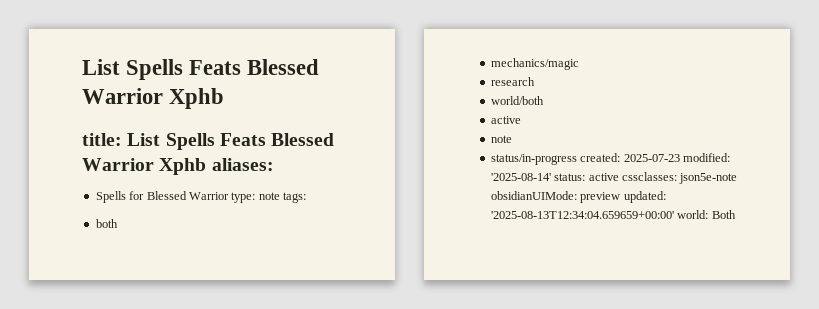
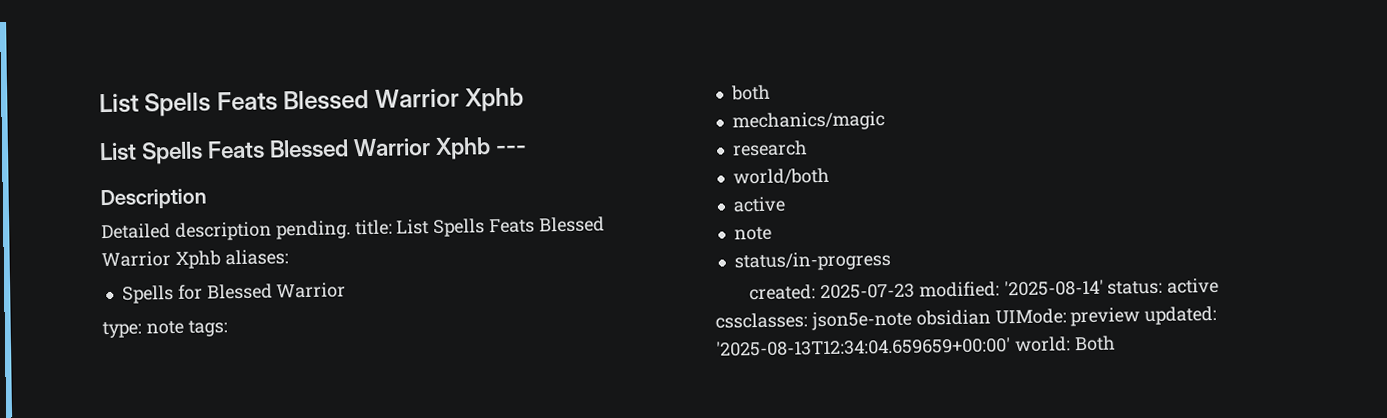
(225, 98) none -> [99,137,528,165] [100,188,207,210] [101,220,351,241] List Spells Feats Blessed Warrior Xphb --- // Description // Detailed description pending.
(229, 196) none -> (347, 290) //
(577, 159) none -> (891, 261) //
[490,191,577,200] obsidianUIMode: -> [915,308,1067,326] obsidian UIMode:

